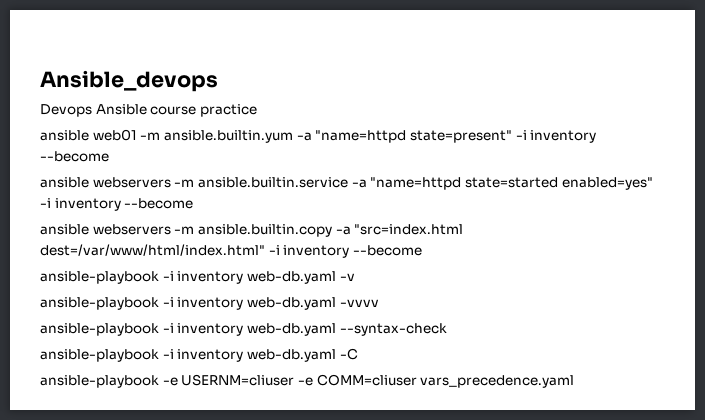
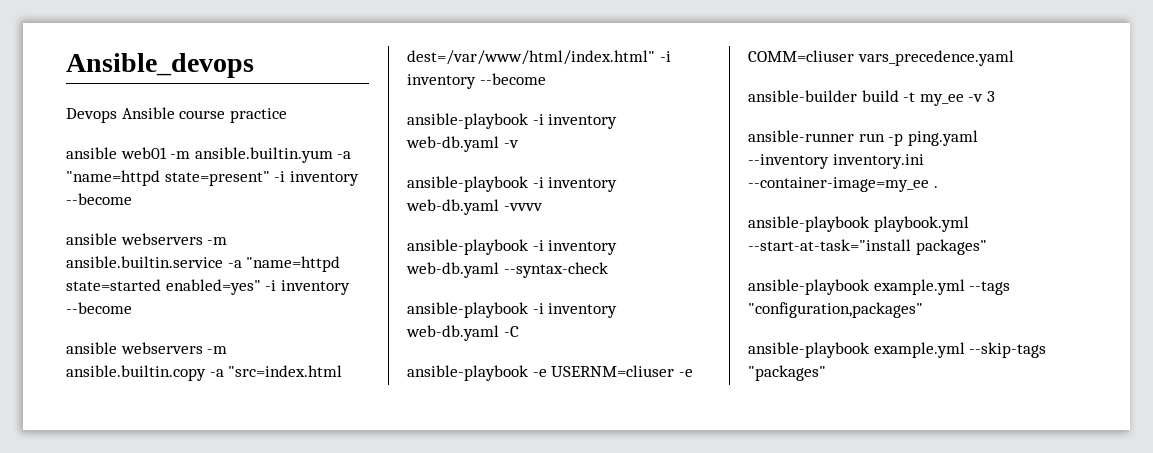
(575, 381) none -> [748,90,995,106] [748,130,978,146] [748,154,924,169] [748,177,938,192] [748,216,969,232] [748,239,987,255] [748,279,1011,295] [748,302,923,318] [748,342,1047,358] [748,365,826,381] // ansible-builder build -t my_ee -v 3 // ansible-runner run -p ping.yaml --inventory inventory.ini --container-image=my_ee . // ansible-playbook playbook.yml --start-at-task="install packages" // ansible-playbook example.yml --tags "configuration,packages" // ansible-playbook example.yml --skip-tags "packages"

